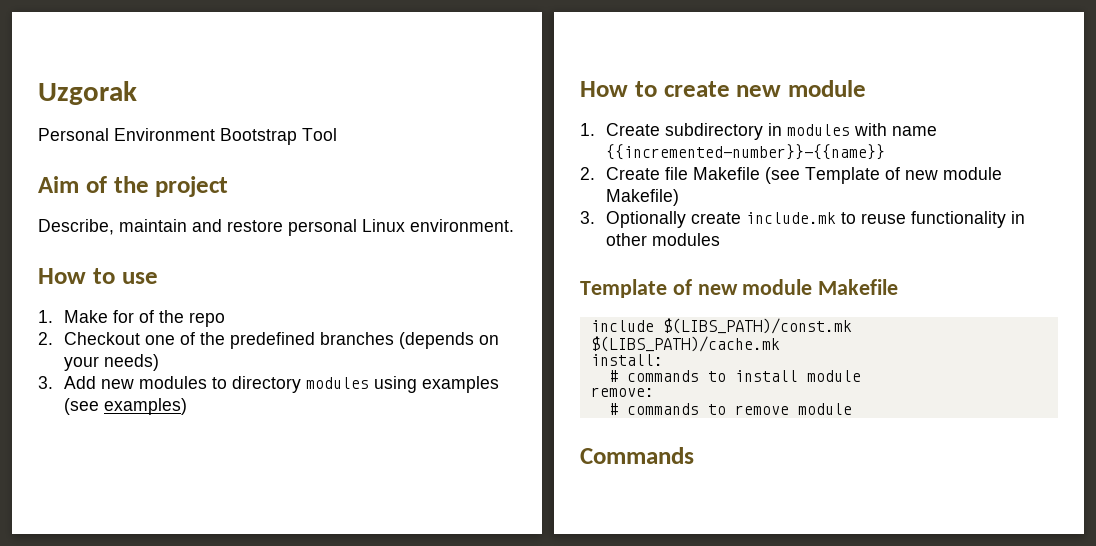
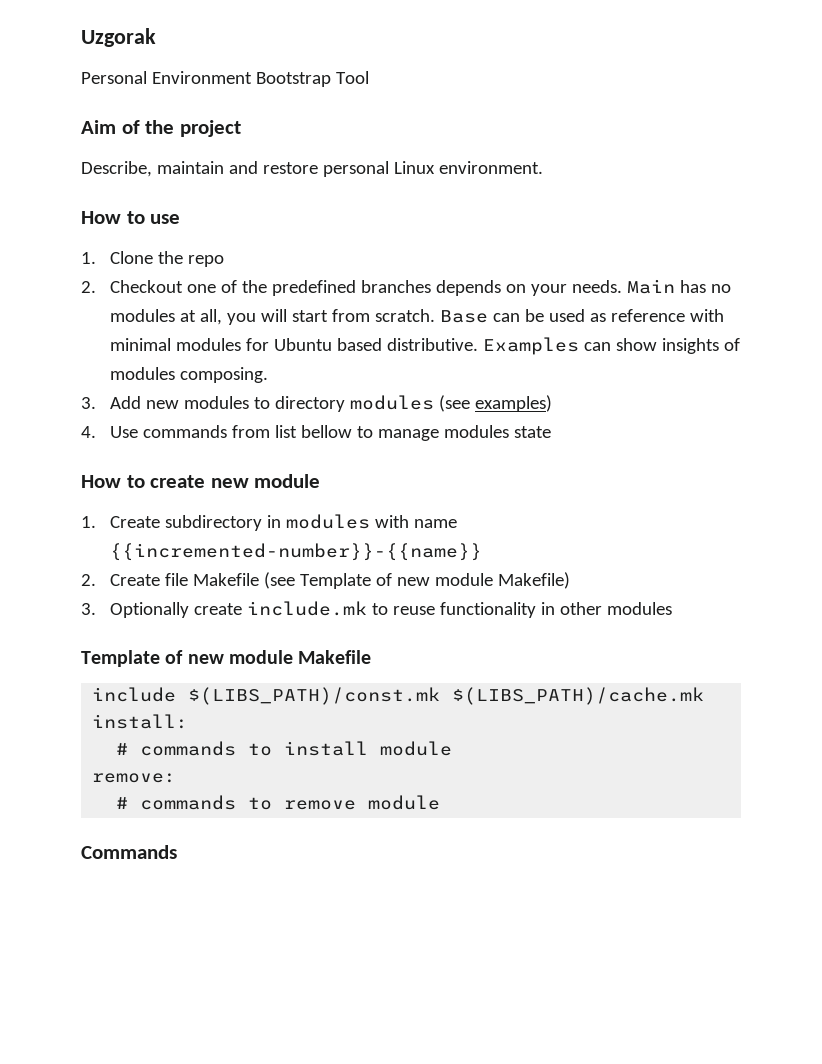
[64,310,155,323] Make for of -> [110,251,154,264] Clone
[399,332,475,349] (depends -> [436,280,502,296] depends
[104,354,160,371] needs) -> [572,279,731,294] [110,309,724,325] [110,337,741,355] [110,367,269,383] needs. Main has no modules at all, you will start from scratch. Base can be used as reference with minimal modules for Ubuntu based distributive. Examples can show insights of modules composing.
[374,376,500,393] using examples -> (435, 402) none
(188, 406) none -> [81,425,552,441] // 4. Use commands from list bellow to manage modules state

